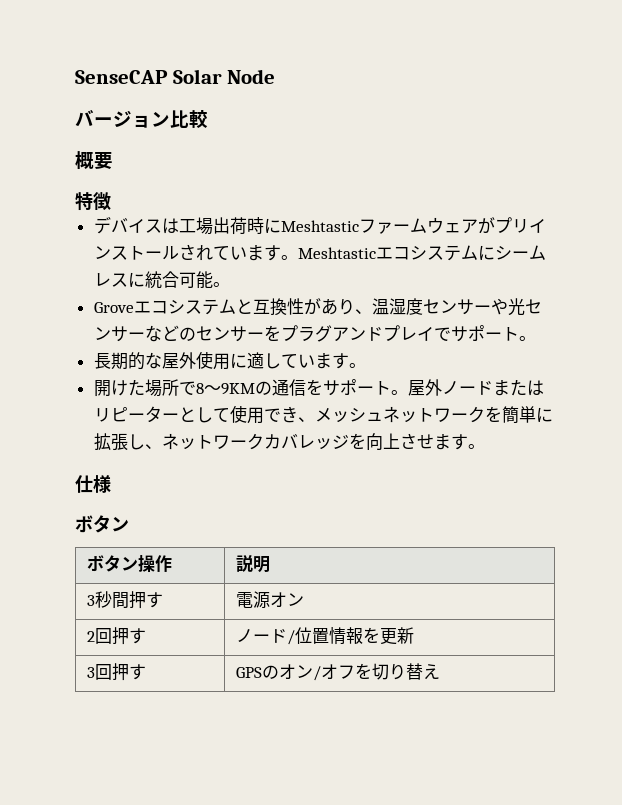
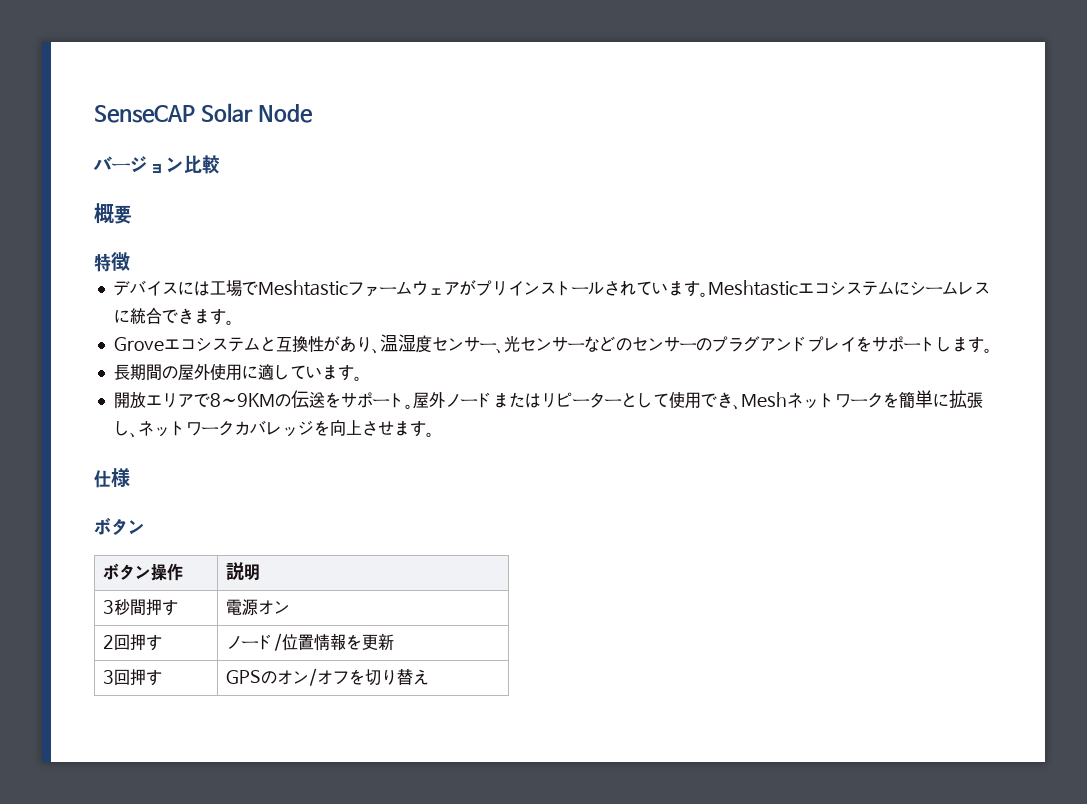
[161,217,281,235] は工場出荷時に -> [177,280,258,297] には工場で
[178,271,213,289] 可能 -> [161,308,226,325] できます
[490,298,508,315] や -> [495,348,504,354] 、
[263,325,281,341] を -> [695,338,712,351] の
[433,325,519,342] でサポート -> [855,336,984,353] をサポートします
[127,352,162,370] 的な -> [145,364,178,381] 間の
[110,379,306,397] けた場所で8～9KMの通信 -> [129,390,325,409] 放エリアで8〜9KMの伝送
[314,408,383,423] メッシュ -> [740,392,787,407] Mesh

